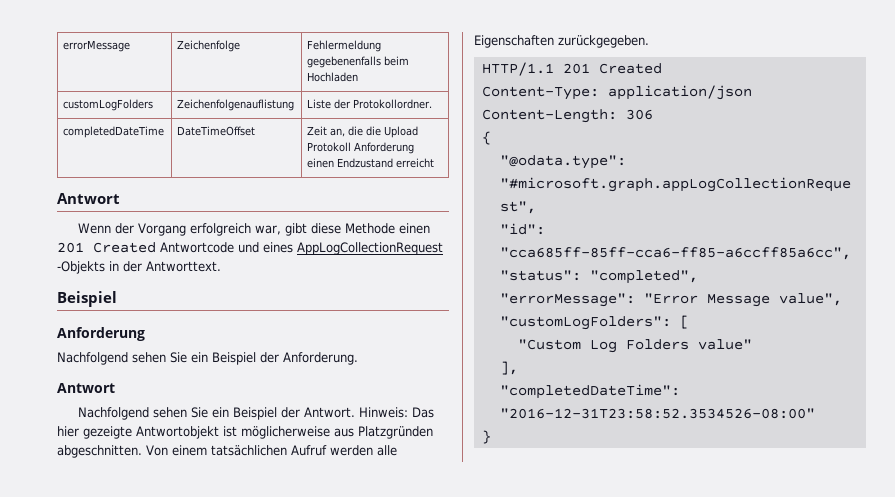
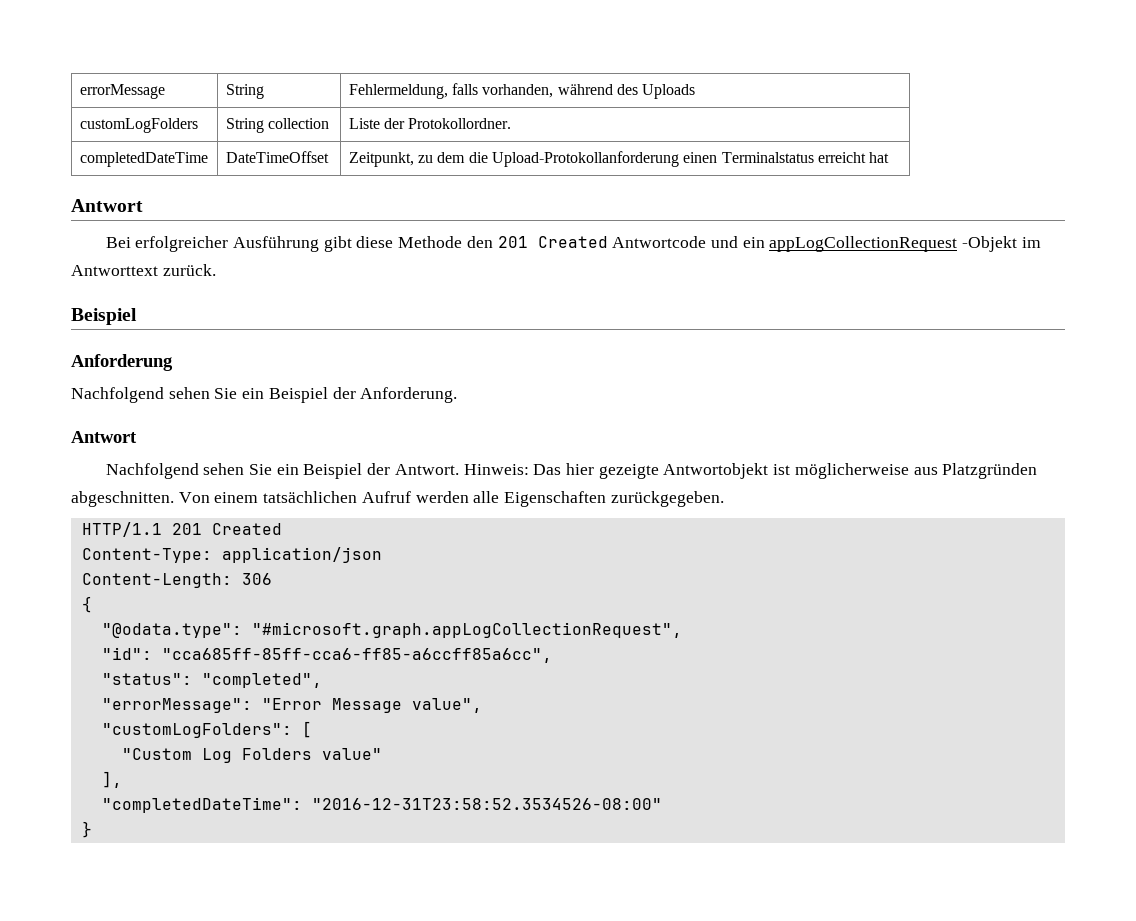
[177,40,241,52] [307,40,382,52] [307,56,410,68] [307,72,359,82] Zeichenfolge | Fehlermeldung gegebenenfalls beim Hochladen -> [225,84,264,99] [348,83,696,99] String | Fehlermeldung, falls vorhanden, während des Uploads
[177,99,295,111] Zeichenfolgenauflistung -> [225,118,330,133] String collection
[307,126,419,138] [307,142,415,154] [307,158,394,168] Zeit an, die die Upload Protokoll Anforderung einen Endzustand -> [348,151,814,167] Zeitpunkt, zu dem die Upload-Protokollanforderung einen Terminalstatus
[57,193,120,204] [78,223,282,236] // Antwort // Wenn der Vorgang erfolgreich war, -> [869,152,890,163] [71,199,143,212] [105,236,319,252] hat // Antwort // Bei erfolgreicher Ausführung
[399,223,431,234] einen -> [466,236,493,248] den
[263,242,443,255] [57,261,221,274] eines AppLogCollectionRequest -Objekts in der Antworttext. -> [742,236,1041,252] [71,264,216,276] ein appLogCollectionRequest -Objekt im Antworttext zurück.

